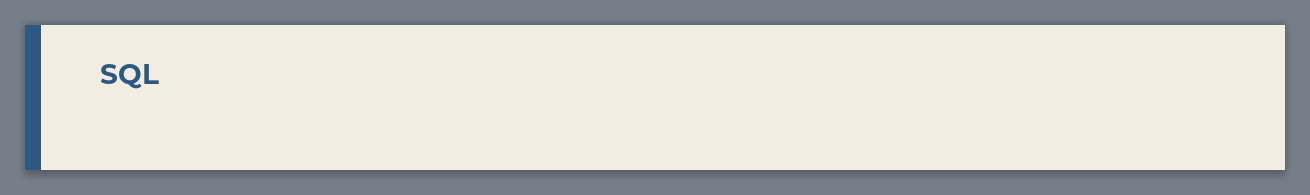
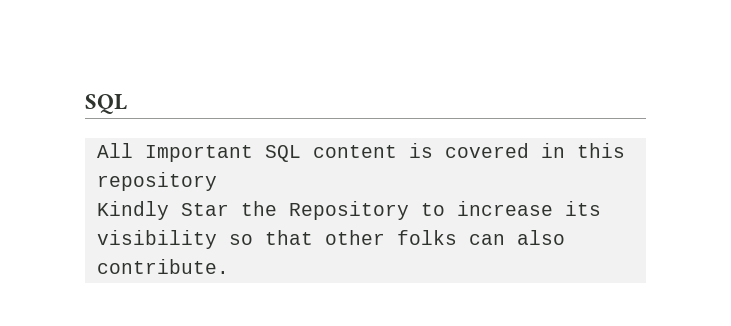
[100,64,159,89] SQL -> [85,94,127,114] [97,143,625,162] [97,172,217,191] [97,201,601,220] [97,230,565,249] [97,259,229,274] SQL // All Important SQL content is covered in this repository // Kindly Star the Repository to increase its visibility so that other folks can also contribute.

